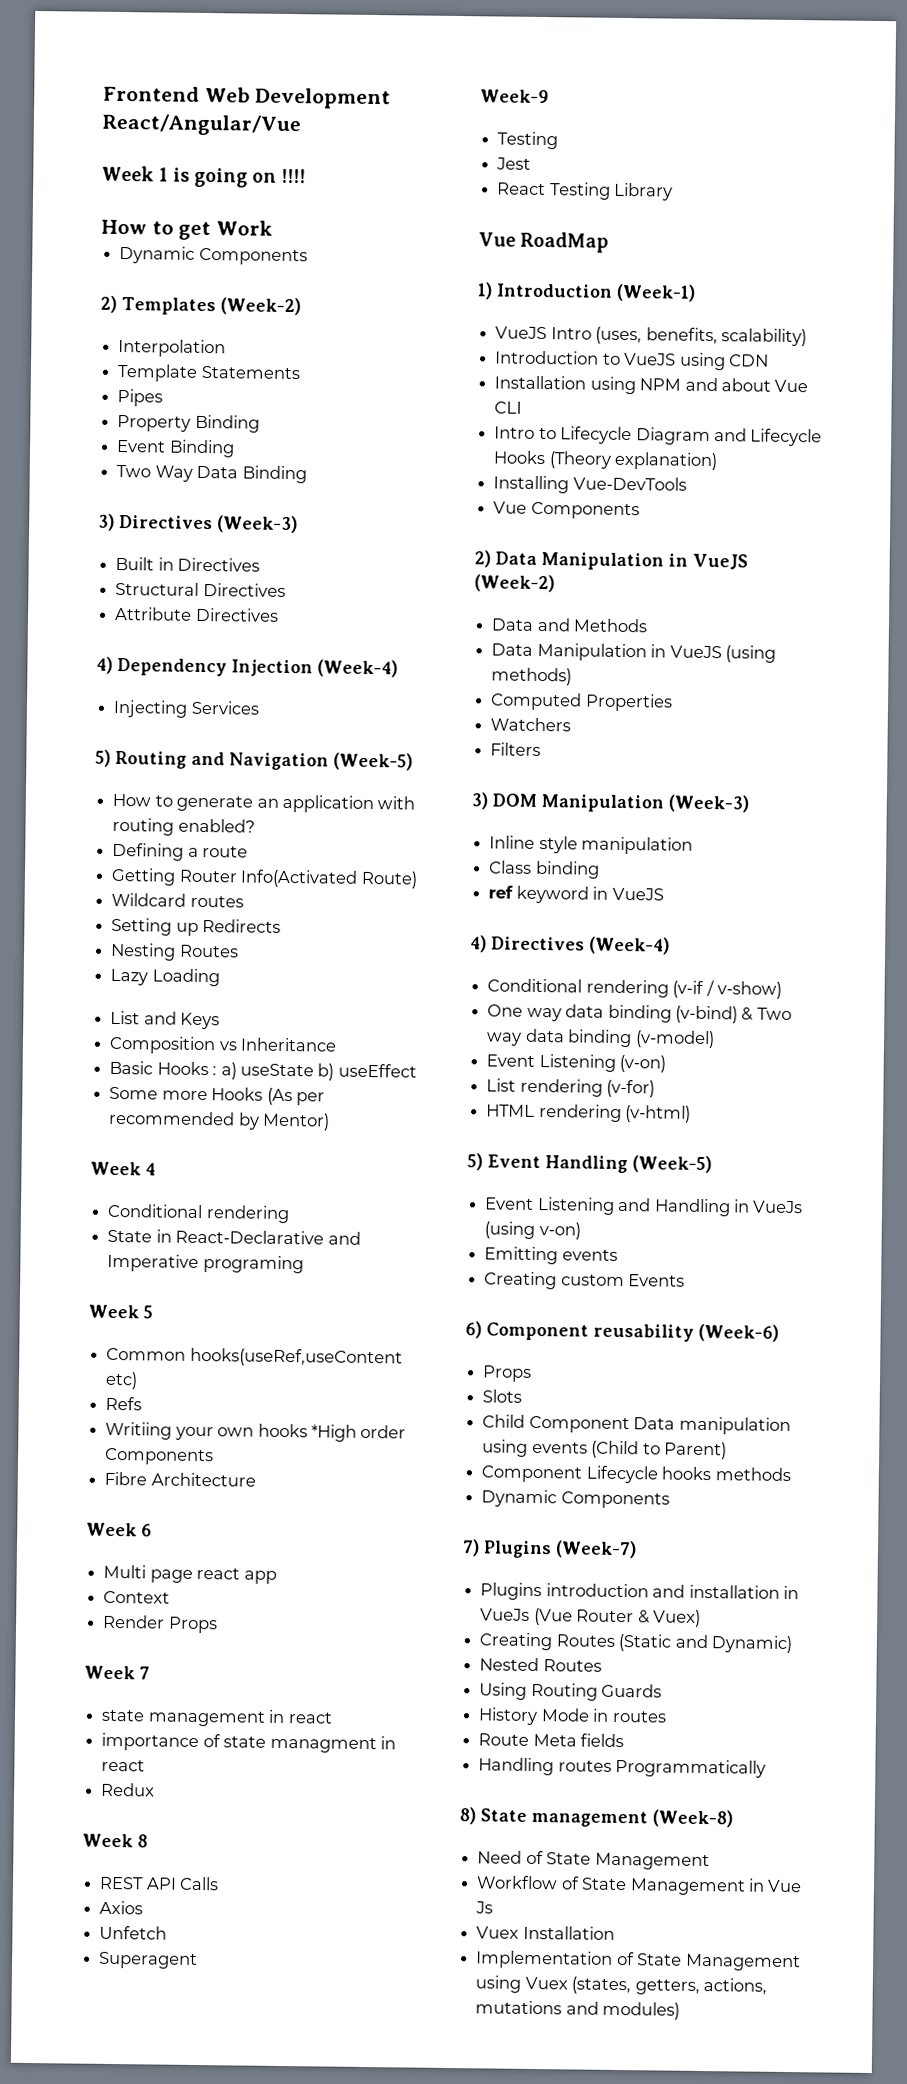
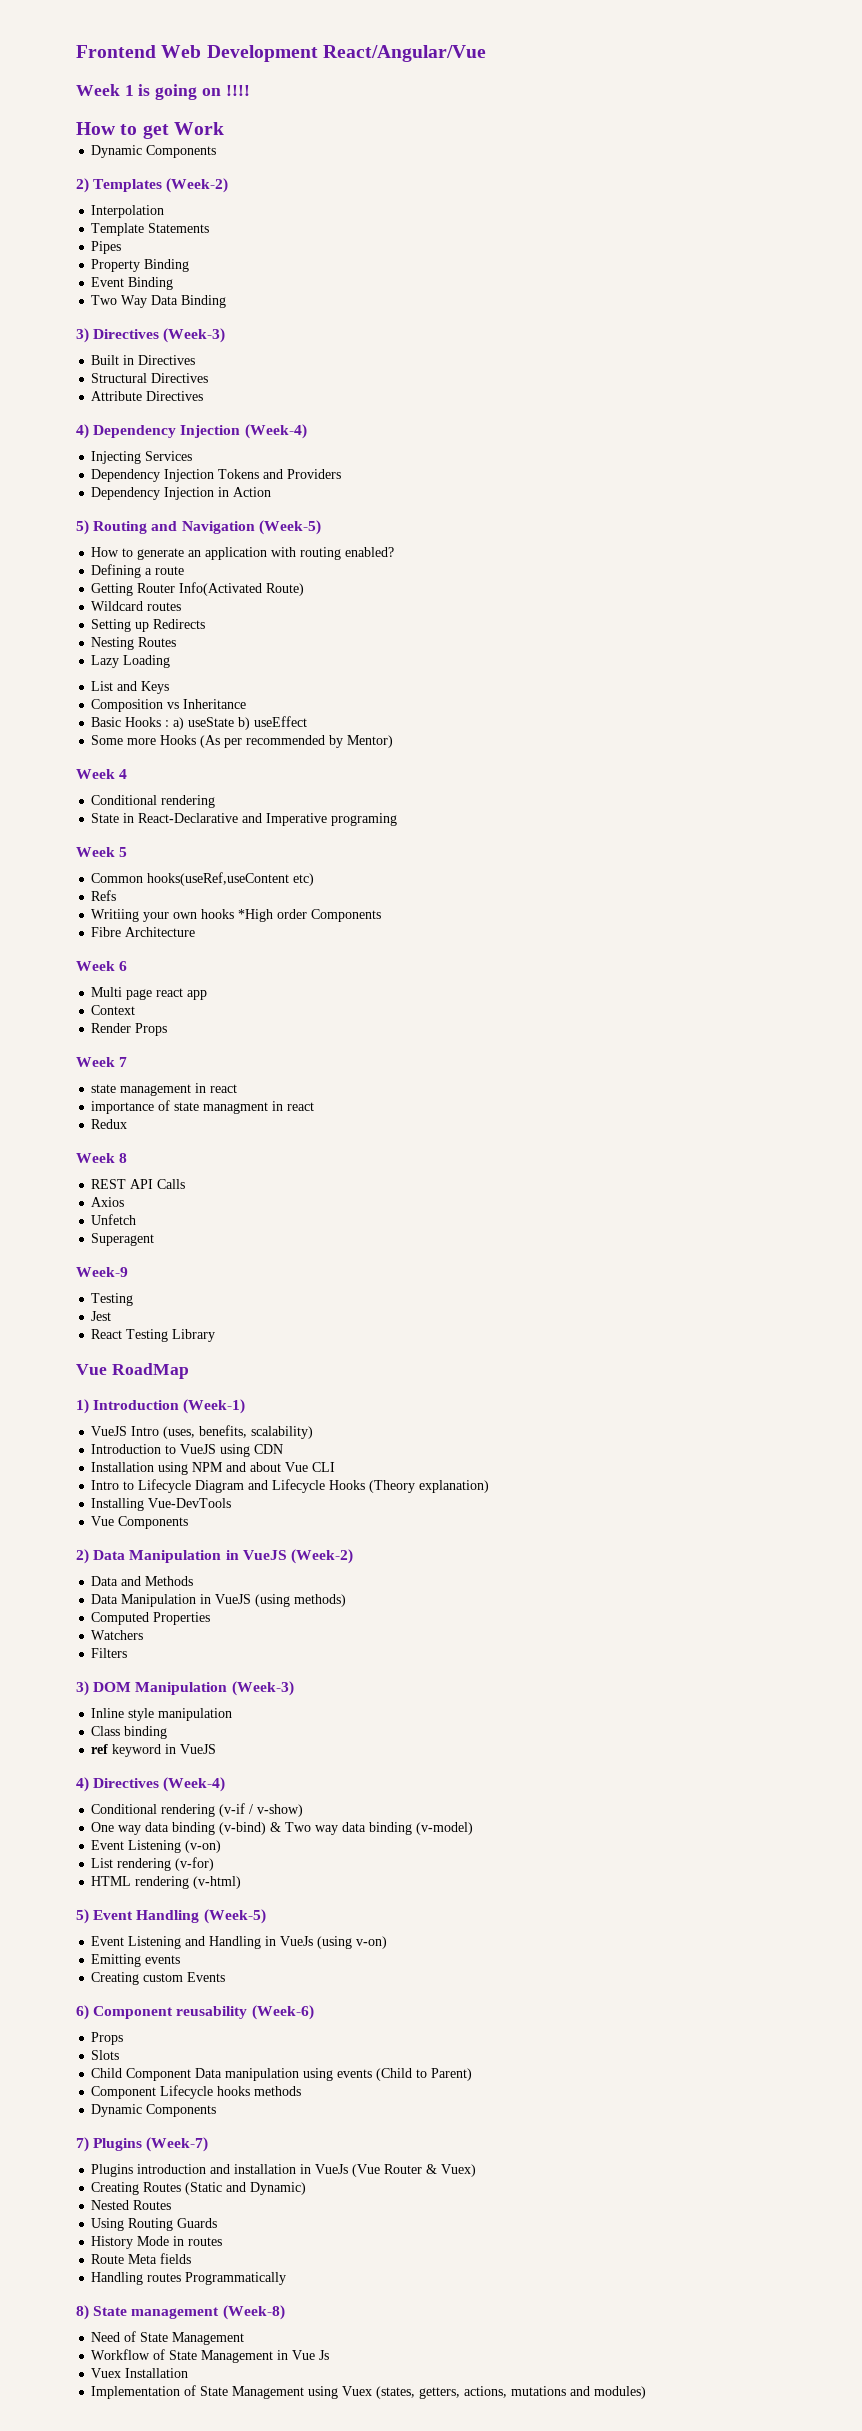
(260, 707) none -> [91,469,342,482] [91,487,272,500] // Dependency Injection Tokens and Providers // Dependency Injection in Action

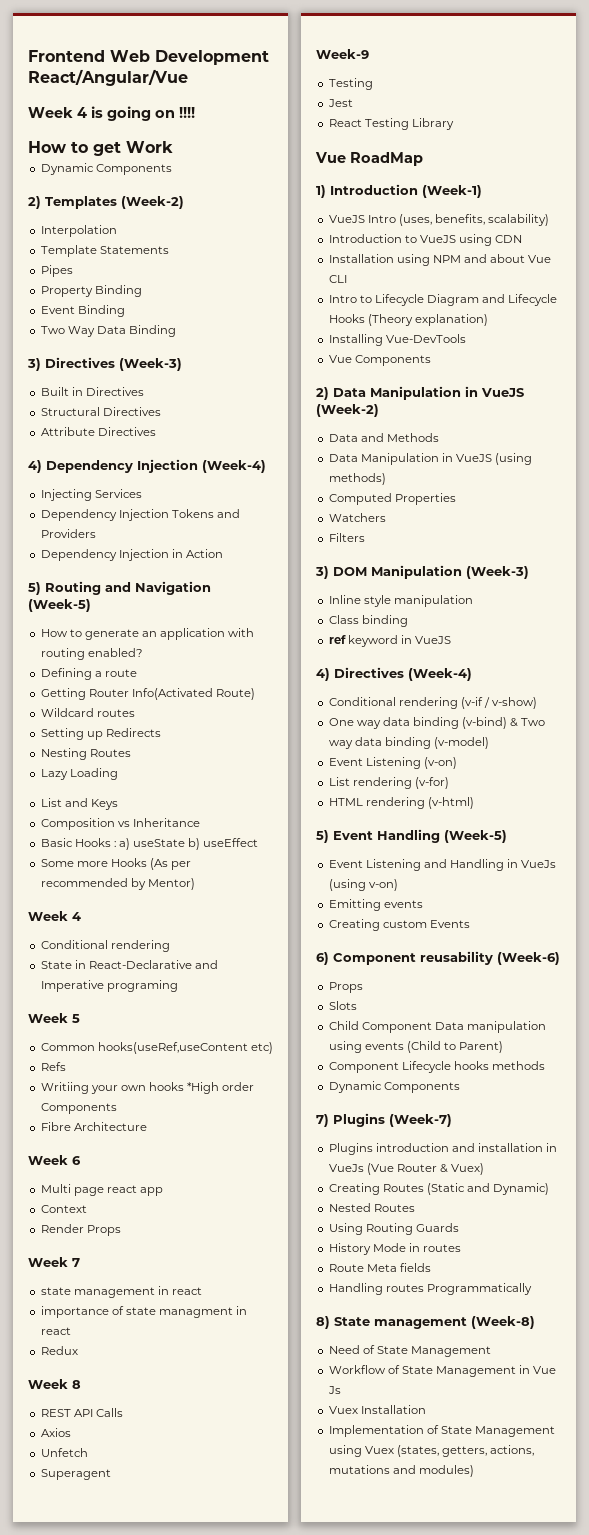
[124,85,134,96] 1 -> [77,107,87,118] 4

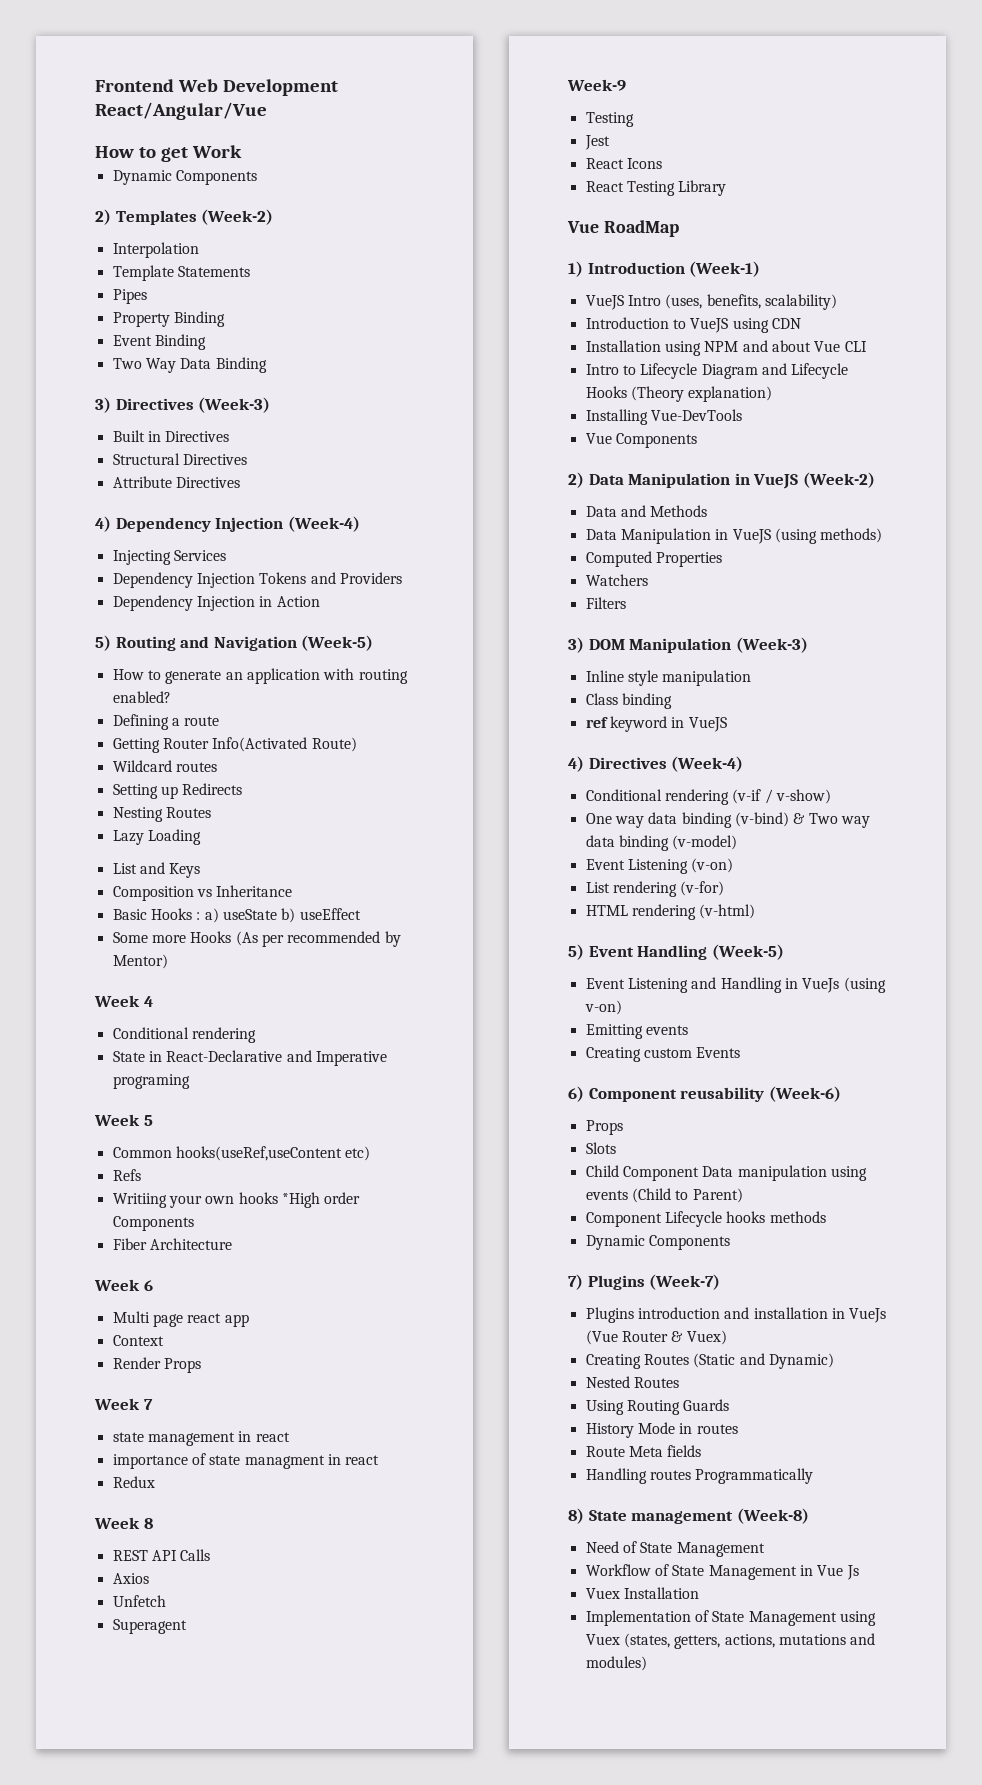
[28,106,195,121] // Week 4 is going on !!!! -> (267, 111) none
[40,1122,71,1131] Fibre -> [112,1238,147,1250] Fiber
(353, 103) none -> [585,158,662,169] // React Icons

